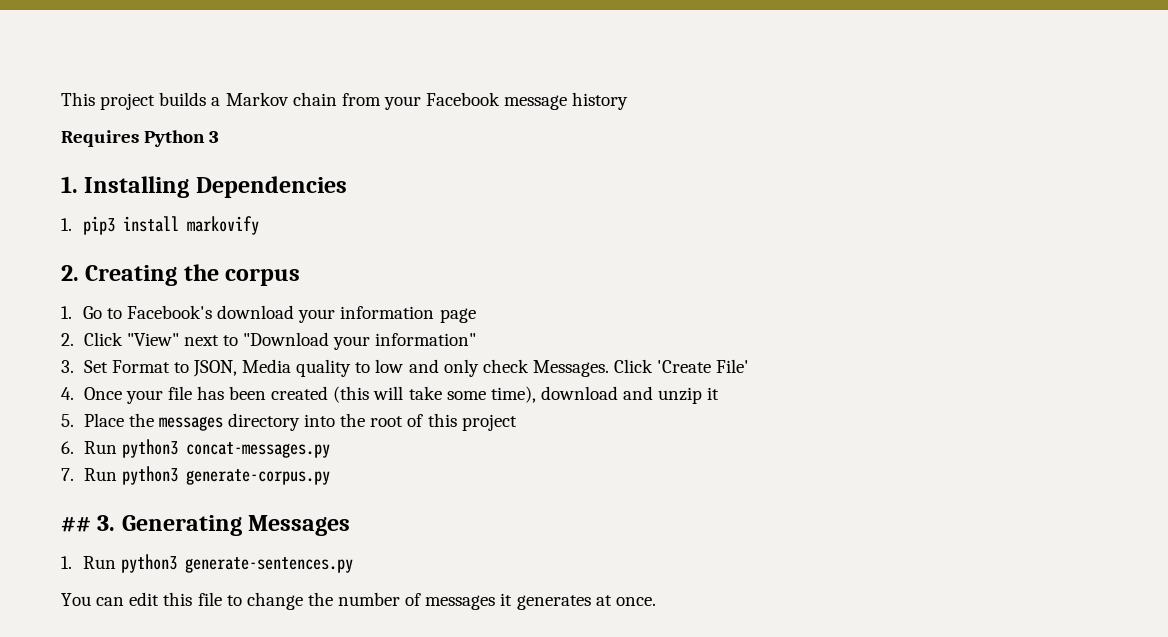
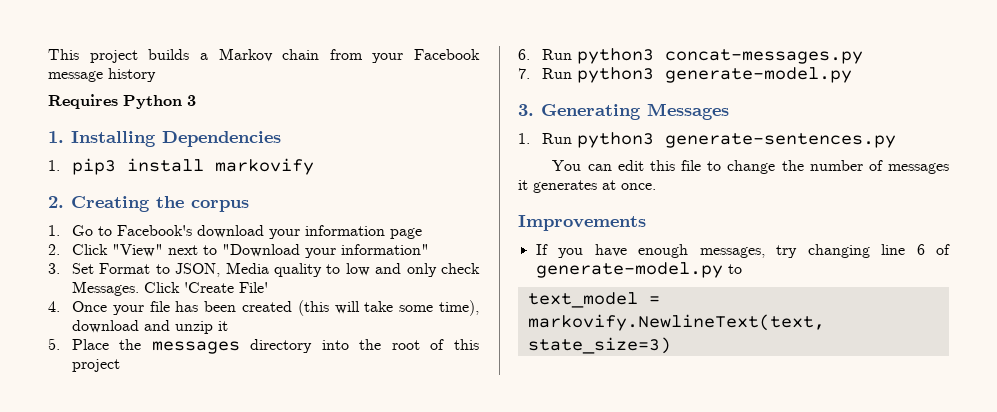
[185,469,330,485] [61,516,91,532] generate-corpus.py // ## -> [664,67,852,83] generate-model.py //
(656, 601) none -> [518,215,646,231] [535,244,950,258] [535,262,742,278] [527,292,660,308] [527,314,825,331] [527,337,671,354] // Improvements // If you have enough messages, try changing line 6 of generate-model.py to // text_model = markovify.NewlineText(text, state_size=3)

